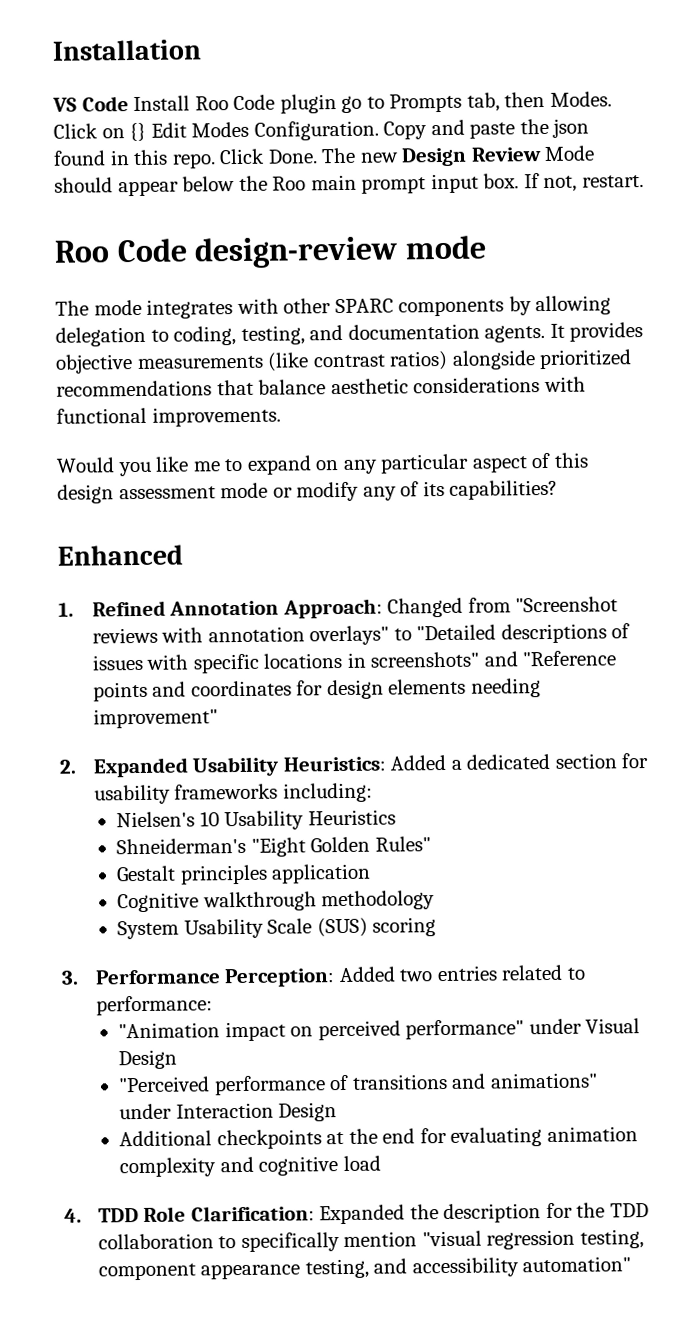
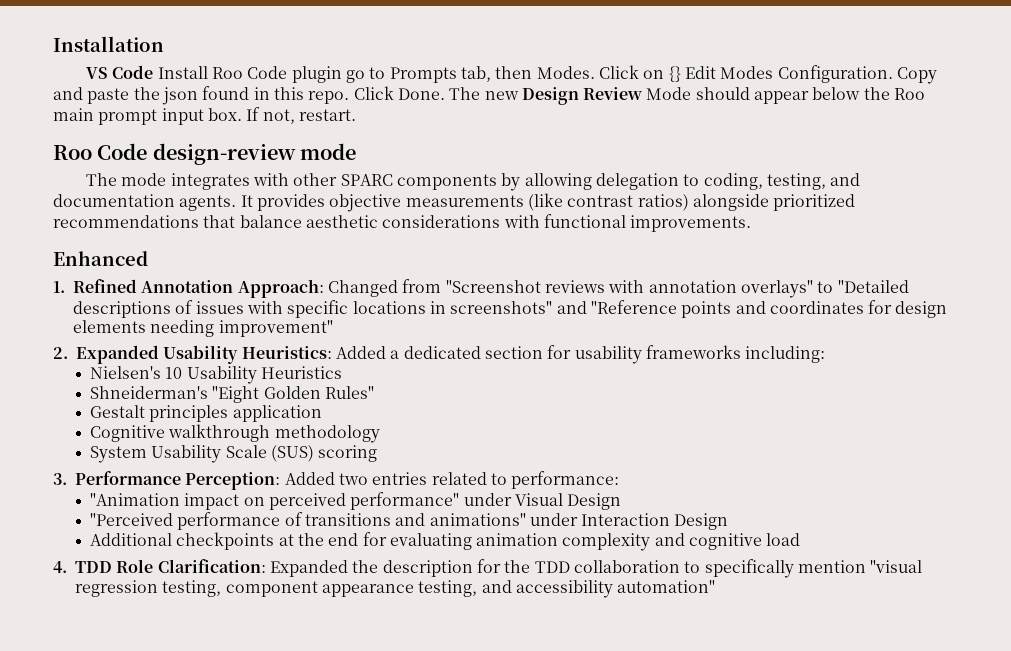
[56,452,589,477] [57,479,559,504] // Would you like me to expand on any particular aspect of this design assessment mode or modify any of its capabilities? -> (752, 223) none

